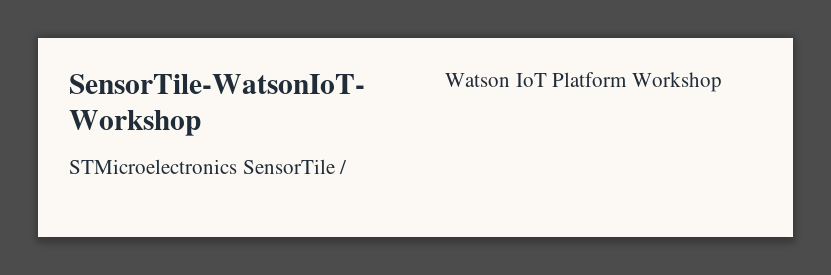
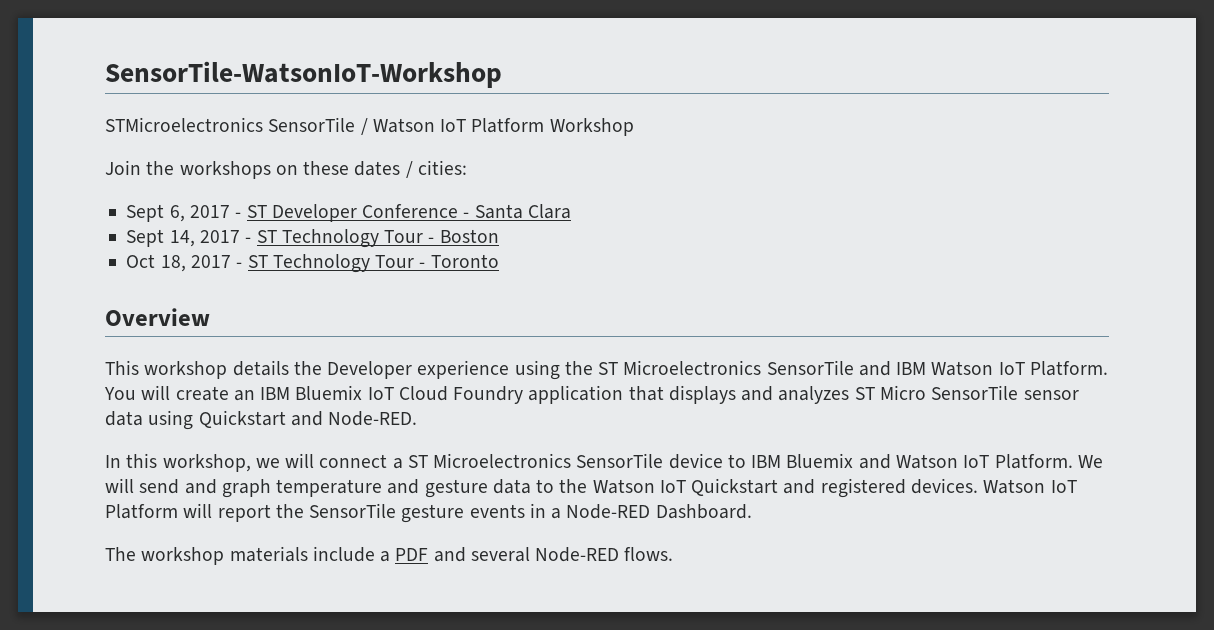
(723, 82) none -> [105,160,467,179] [126,204,571,222] [126,229,499,248] [126,254,499,273] [105,308,210,326] [105,360,1108,380] [104,385,1079,404] [105,410,418,430] [105,453,1103,472] [105,478,1077,498] [105,503,752,523] [105,546,674,565] // Join the workshops on these dates / cities: // Sept 6, 2017 - ST Developer Conference - Santa Clara // Sept 14, 2017 - ST Technology Tour - Boston // Oct 18, 2017 - ST Technology Tour - Toronto // Overview // This workshop details the Developer experience using the ST Microelectronics SensorTile and IBM Watson IoT Platform. You will create an IBM Bluemix IoT Cloud Foundry application that displays and analyzes ST Micro SensorTile sensor data using Quickstart and Node-RED. // In this workshop, we will connect a ST Microelectronics SensorTile device to IBM Bluemix and Watson IoT Platform. We will send and graph temperature and gesture data to the Watson IoT Quickstart and registered devices. Watson IoT Platform will report the SensorTile gesture events in a Node-RED Dashboard. // The workshop materials include a PDF and several Node-RED flows.

